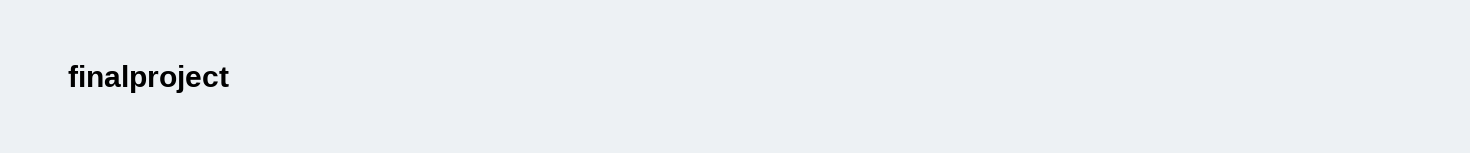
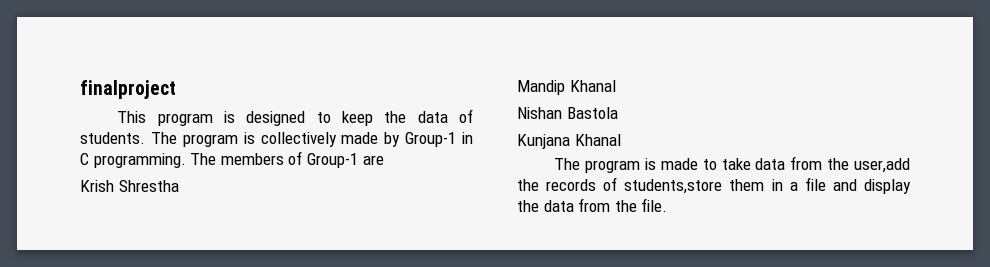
(229, 79) none -> [117,109,473,126] [80,132,473,147] [80,151,384,168] [80,180,179,192] [517,80,616,95] [517,107,618,119] [517,134,621,149] [554,156,910,173] [517,177,911,194] [517,198,668,212] // This program is designed to keep the data of students. The program is collectively made by Group-1 in C programming. The members of Group-1 are // Krish Shrestha // Mandip Khanal // Nishan Bastola // Kunjana Khanal // The program is made to take data from the user,add the records of students,store them in a file and display the data from the file.

